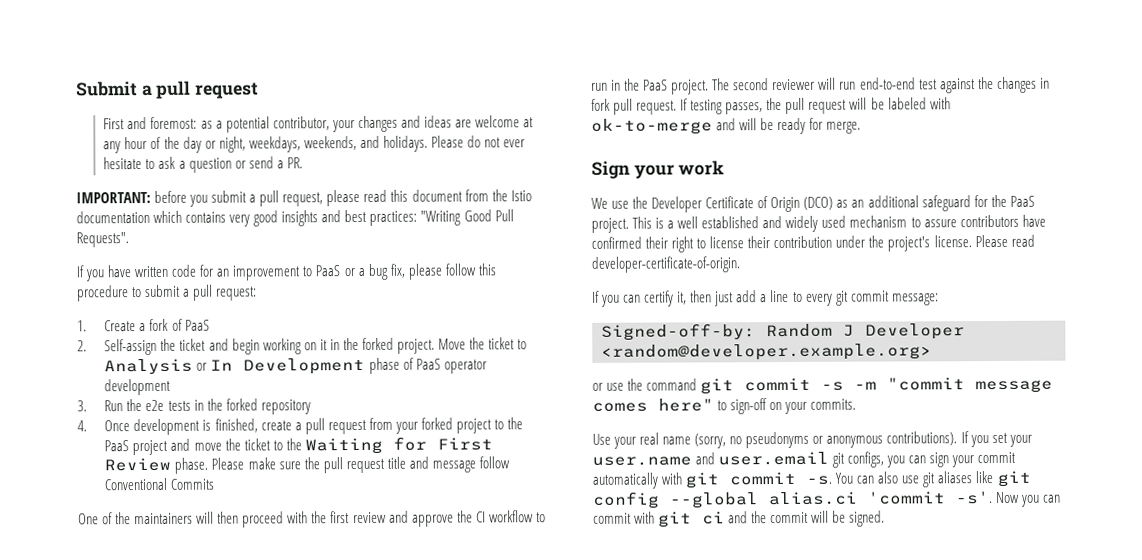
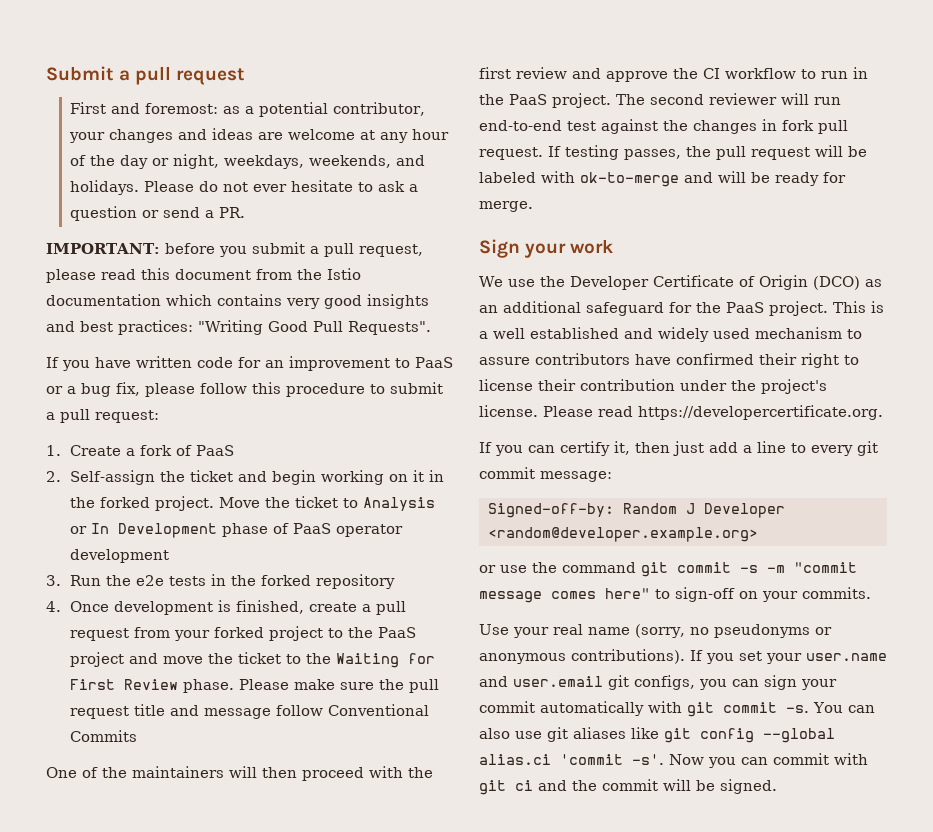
[591,256,740,273] developer-certificate-of-origin. -> [638,405,883,420] https://developercertificate.org.

